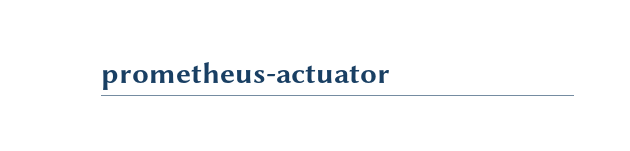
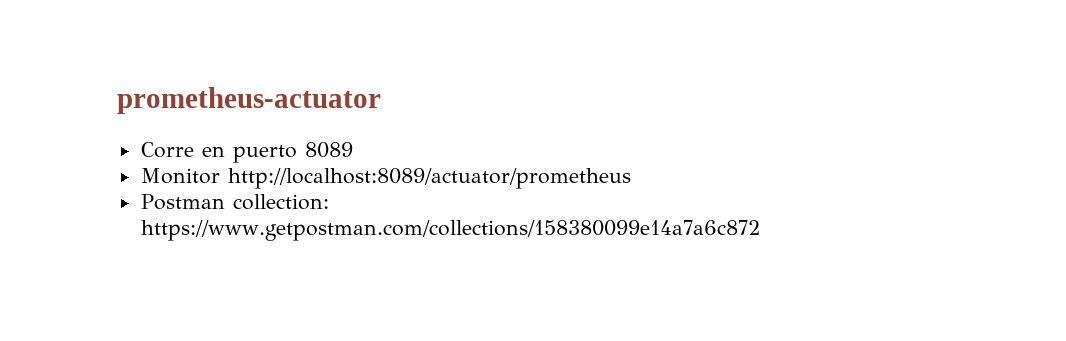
(390, 76) none -> [140,142,353,163] [140,168,631,189] [140,194,329,210] [140,220,760,241] // Corre en puerto 8089 // Monitor http://localhost:8089/actuator/prometheus // Postman collection: https://www.getpostman.com/collections/158380099e14a7a6c872

